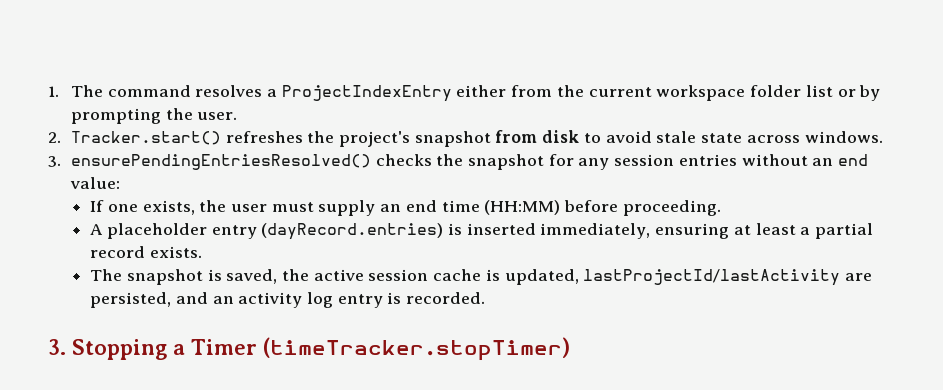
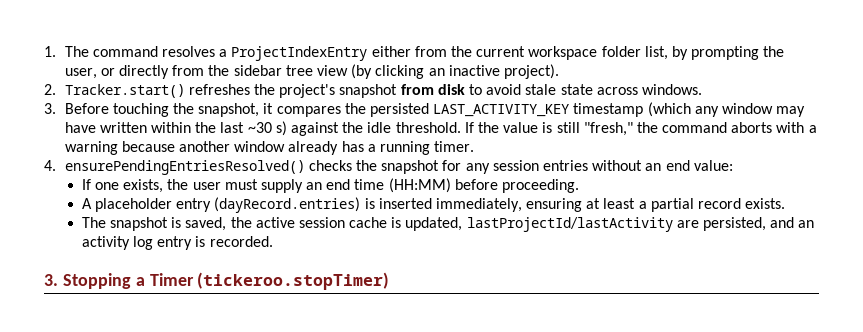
[805,85,856,97] list or -> [644,46,668,60] list,
[197,112,238,120] user. -> [64,64,559,79] user, or directly from the sidebar tree view (by clicking an inactive project).
(61, 161) none -> [64,102,806,117] [64,121,817,136] [64,141,475,155] [44,160,56,171] Before touching the snapshot, it compares the persisted LAST_ACTIVITY_KEY timestamp (which any window may have written within the last ~30 s) against the idle threshold. If the value is still "fresh," the command aborts with a warning because another window already has a running timer. // 4.
[263,337,570,361] (timeTracker.stopTimer) -> [197,272,390,290] (tickeroo.stopTimer)

